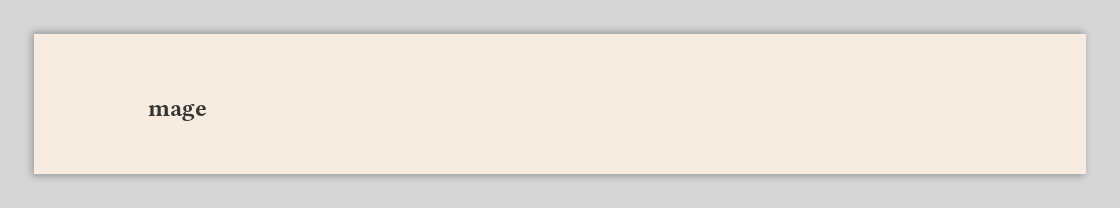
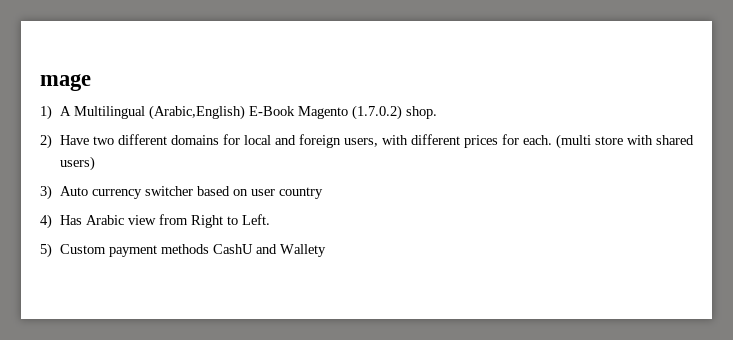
(207, 112) none -> [40,105,437,120] [40,134,695,149] [59,156,95,171] [40,185,323,200] [40,214,270,229] [40,243,326,258] // 1) A Multilingual (Arabic,English) E-Book Magento (1.7.0.2) shop. // 2) Have two different domains for local and foreign users, with different prices for each. (multi store with shared users) // 3) Auto currency switcher based on user country // 4) Has Arabic view from Right to Left. // 5) Custom payment methods CashU and Wallety

